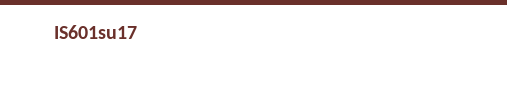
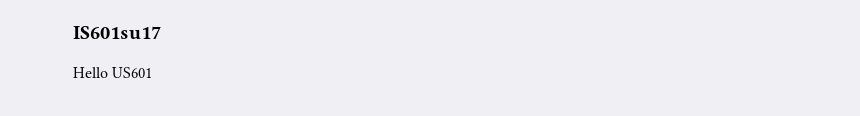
(137, 32) none -> [73,67,153,78] // Hello US601

